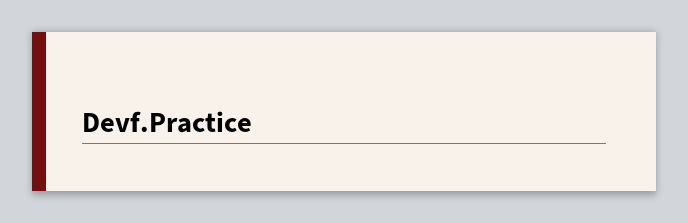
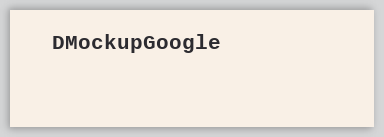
[82,111,252,133] Devf.Practice -> [52,34,221,53] DMockupGoogle

